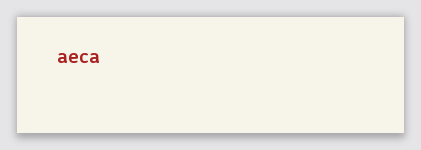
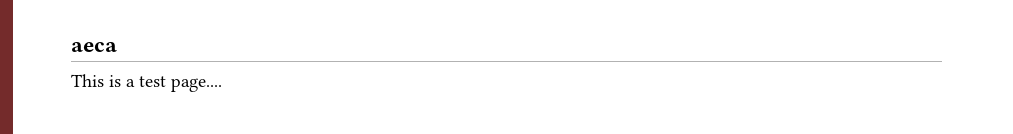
(100, 58) none -> [71,74,222,92] // This is a test page....

